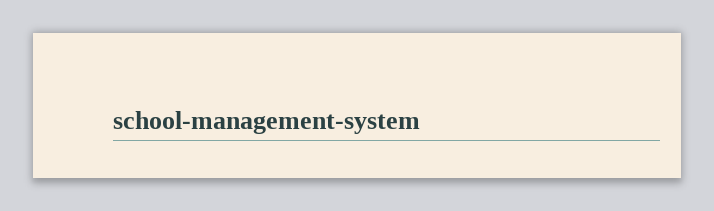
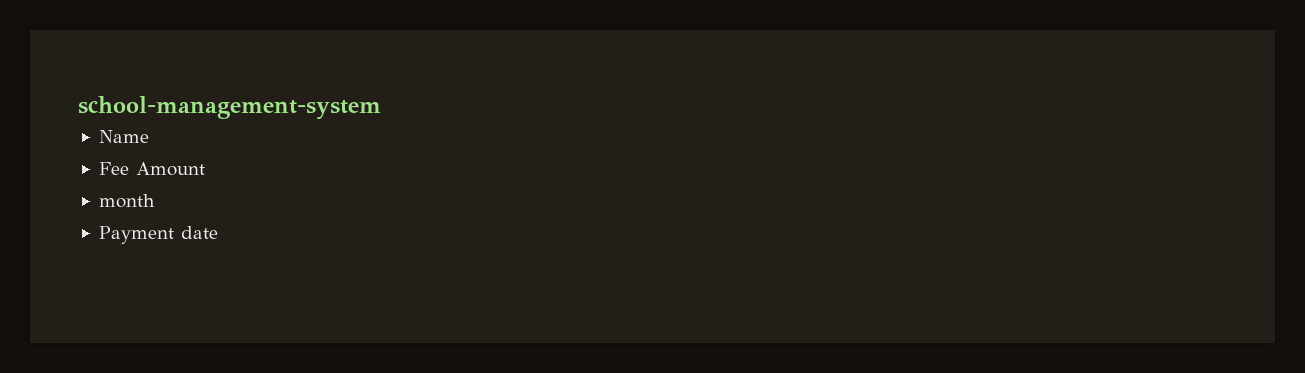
(420, 122) none -> [98,130,149,143] [98,162,205,176] [98,194,155,208] [98,226,218,244] // Name // Fee Amount // month // Payment date

